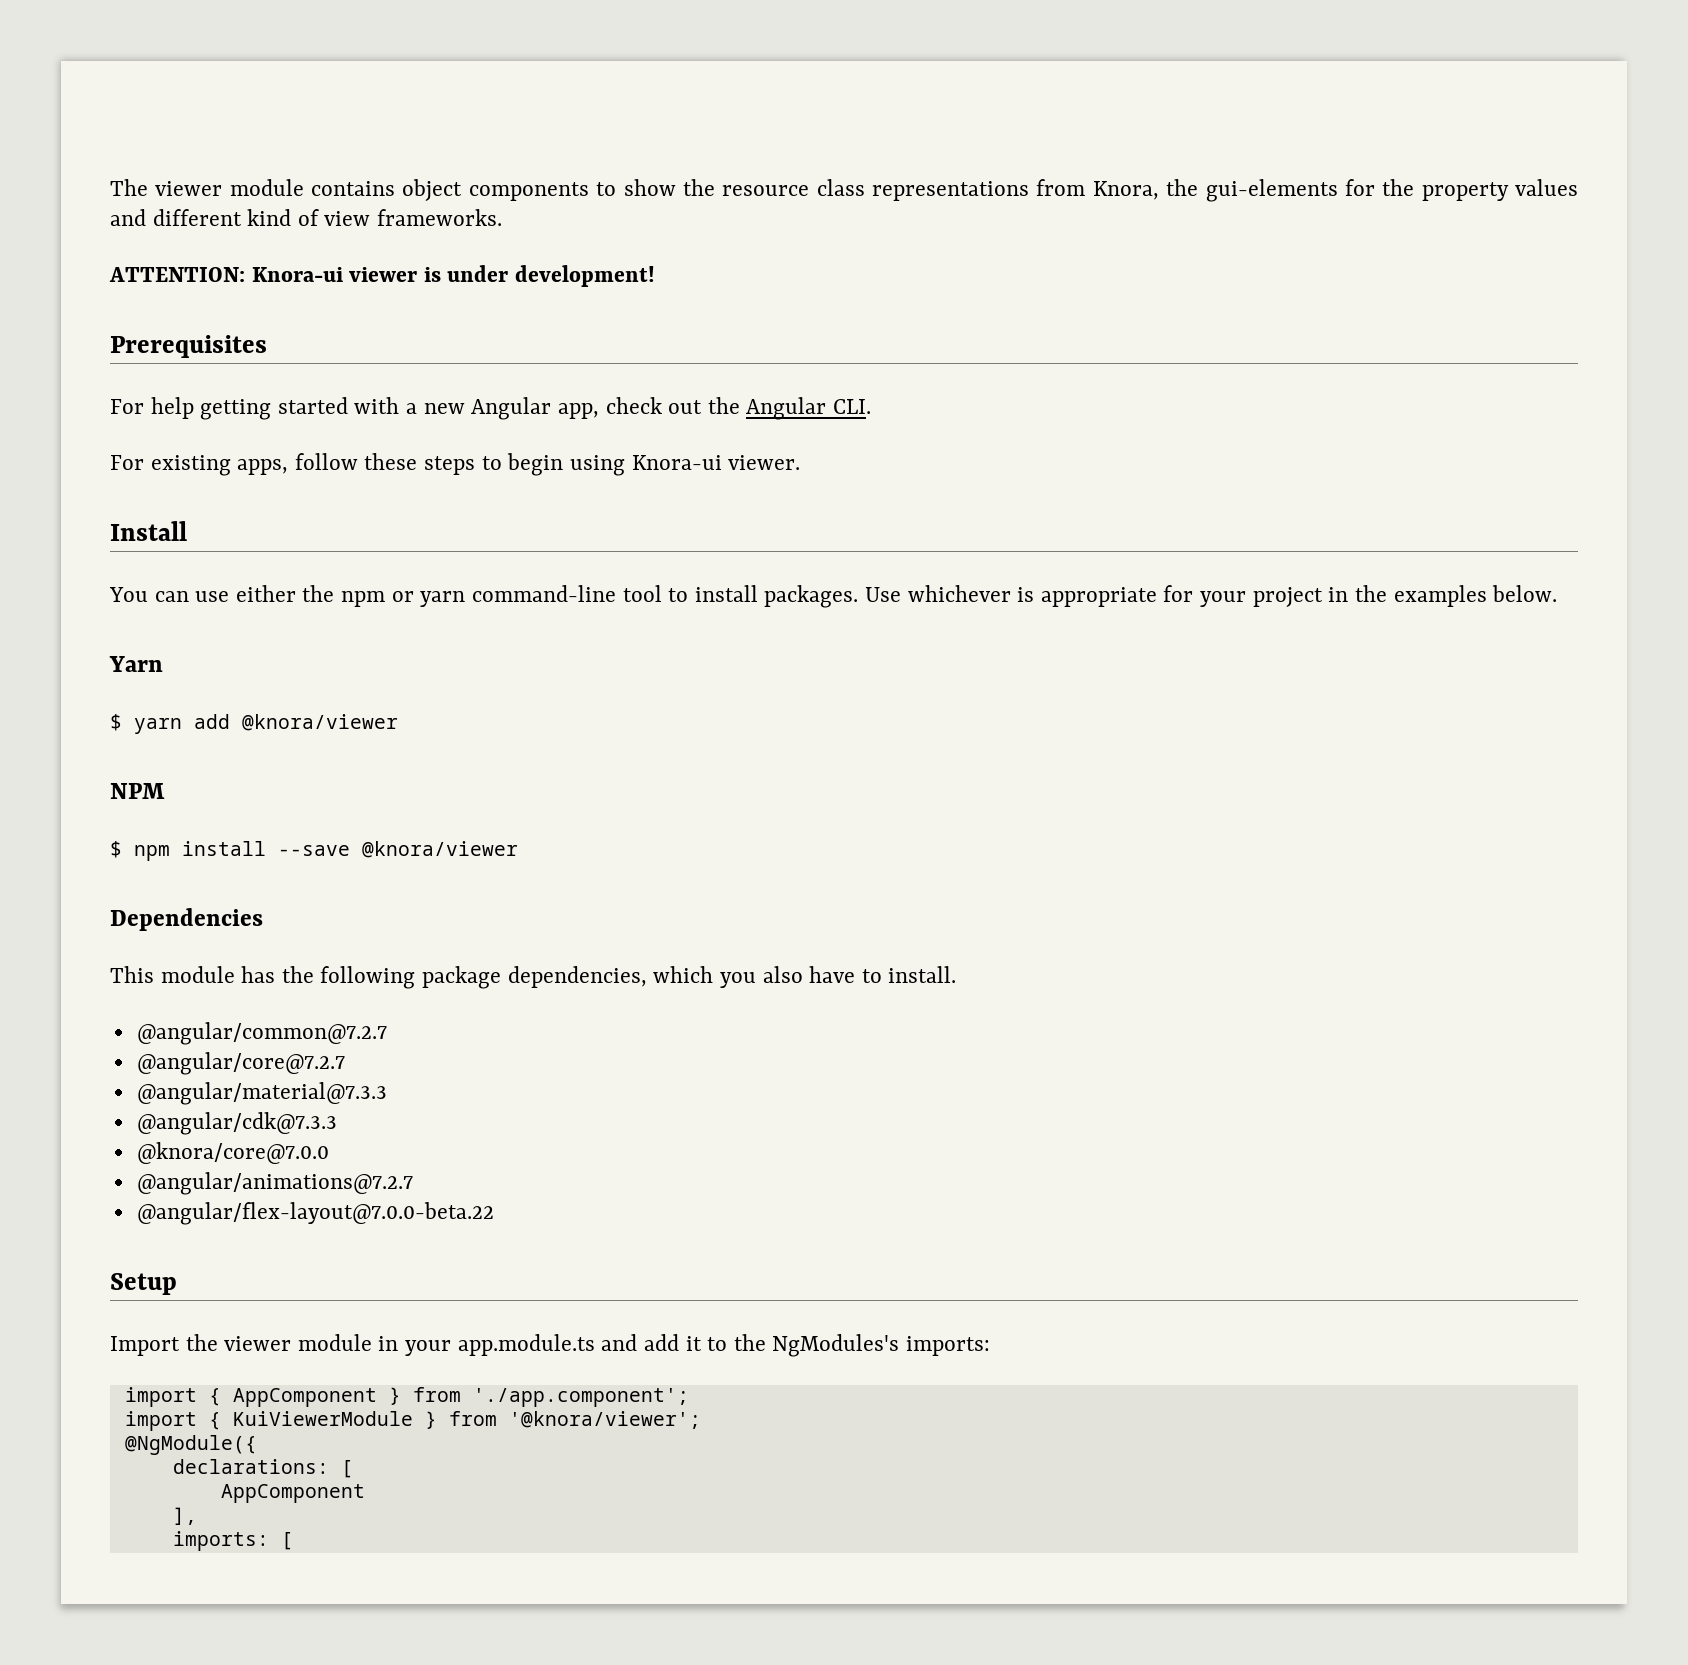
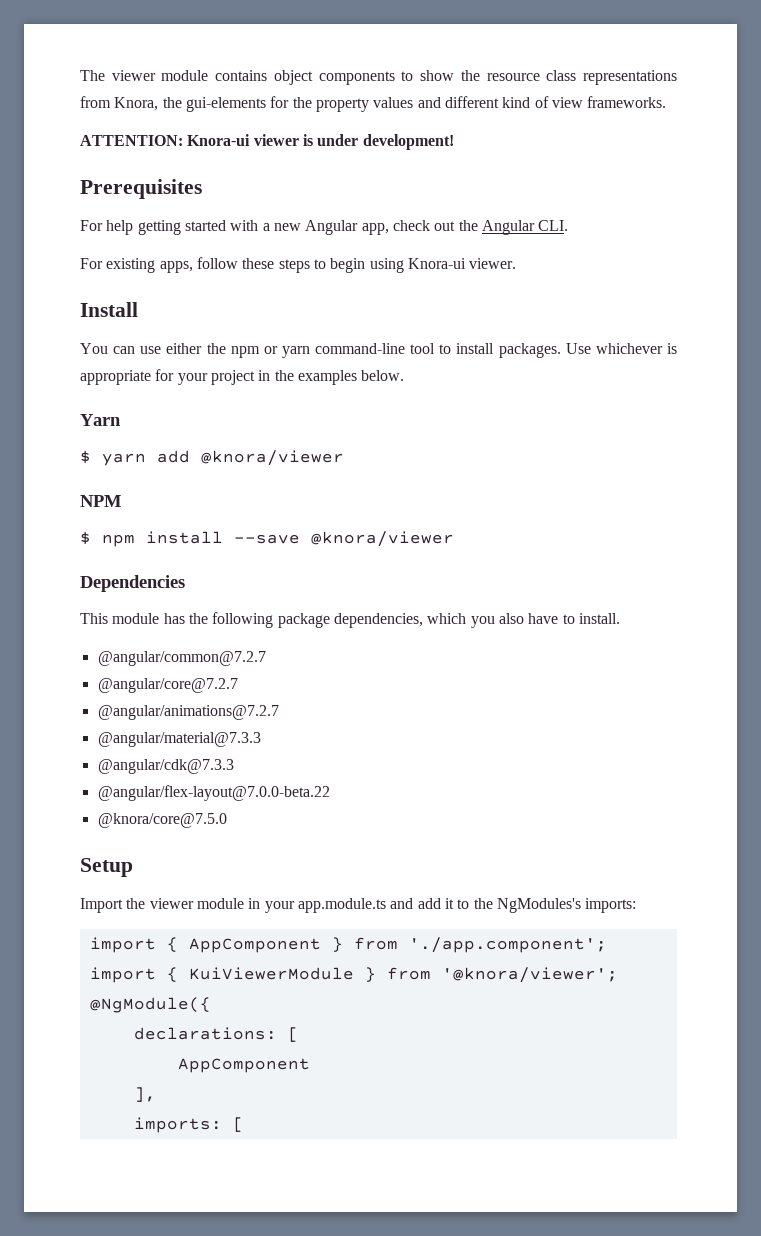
(345, 1063) none -> [97,705,279,720] // @angular/animations@7.2.7
[136,1142,329,1164] [136,1172,413,1195] [136,1202,494,1225] @knora/core@7.0.0 // @angular/animations@7.2.7 // @angular/flex-layout@7.0.0-beta.22 -> [97,785,330,801] [97,813,227,828] @angular/flex-layout@7.0.0-beta.22 // @knora/core@7.5.0

